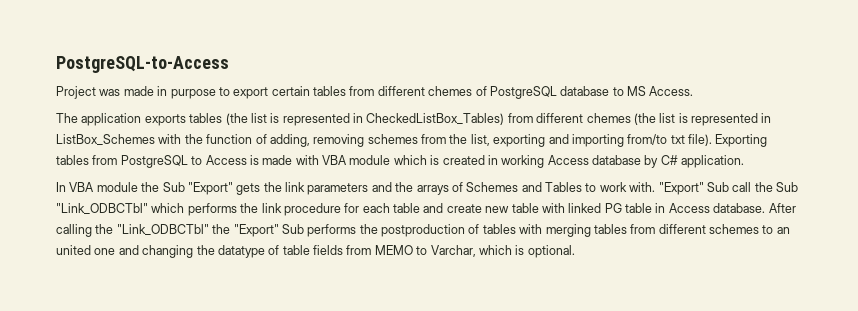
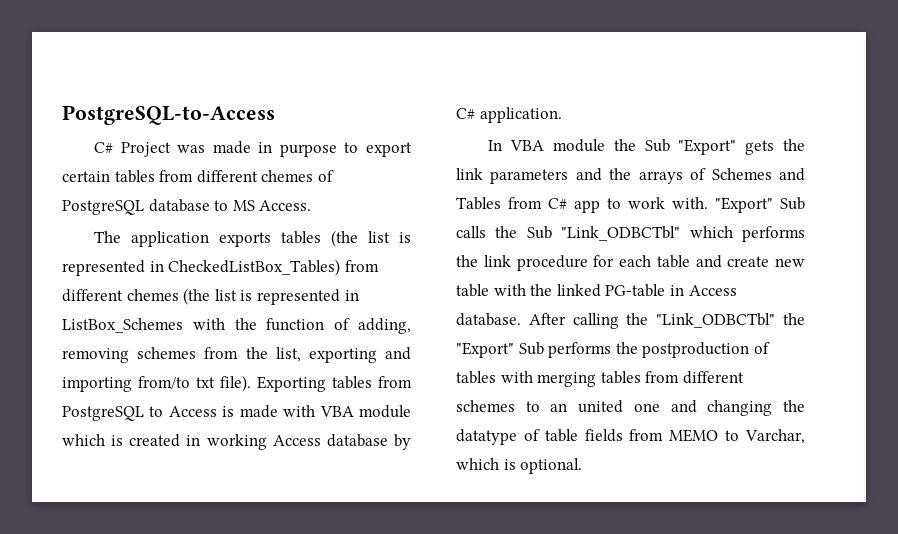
(229, 64) none -> [94,142,114,153] C#
(582, 187) none -> [508,197,600,213] from C# app
[732,182,752,192] call -> [456,226,486,238] calls
[568,203,652,213] linked PG table -> [530,284,666,297] the linked PG-table

